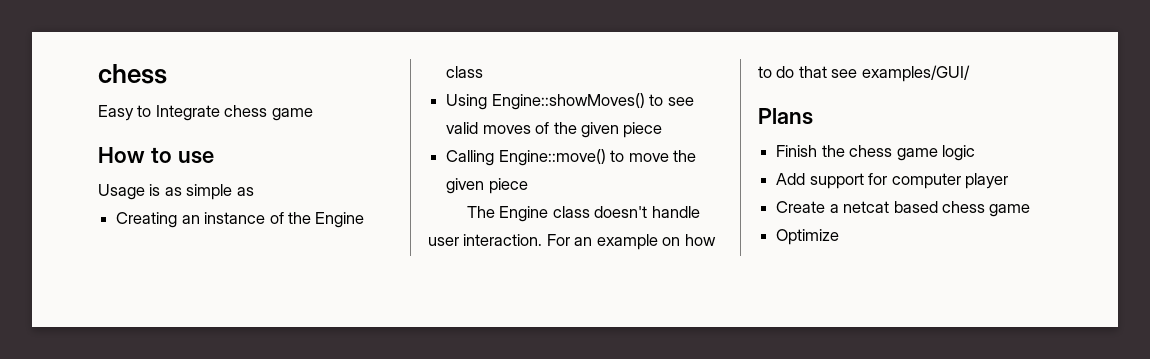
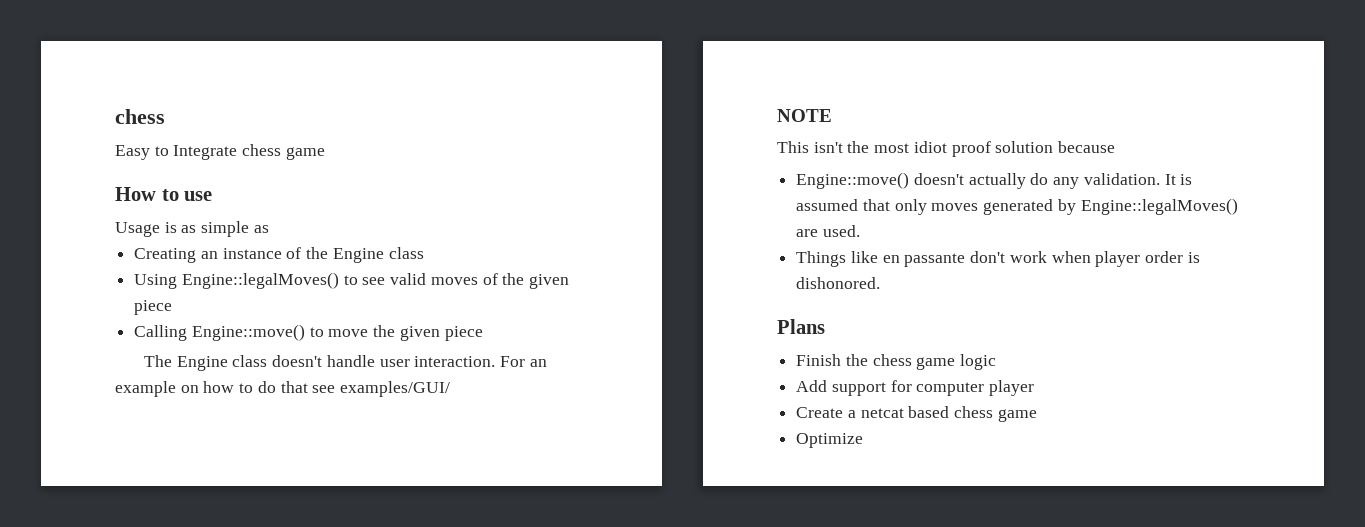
[491,93,645,110] Engine::showMoves() -> [181,272,339,289] Engine::legalMoves()
(970, 73) none -> [777,109,832,122] [777,141,1116,157] [796,172,1193,189] [796,198,1238,215] [796,225,860,237] [796,251,1200,267] [796,277,881,289] // NOTE // This isn't the most idiot proof solution because // Engine::move() doesn't actually do any validation. It is assumed that only moves generated by Engine::legalMoves() are used. // Things like en passante don't work when player order is dishonored.

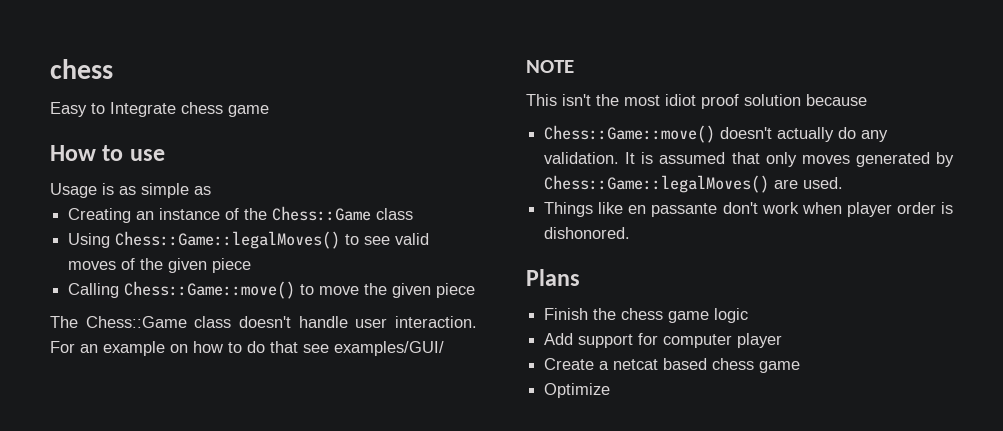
[332,248,384,263] Engine -> [272,206,372,221] Chess::Game
[181,272,339,289] Engine::legalMoves() -> [115,231,341,249] Chess::Game::legalMoves()
[191,324,305,341] Engine::move() -> [124,281,296,299] Chess::Game::move()
[176,356,228,371] Engine -> [85,316,187,328] Chess::Game
[796,172,910,189] Engine::move() -> [544,125,716,143] Chess::Game::move()
[1080,198,1238,215] Engine::legalMoves() -> [544,175,770,193] Chess::Game::legalMoves()

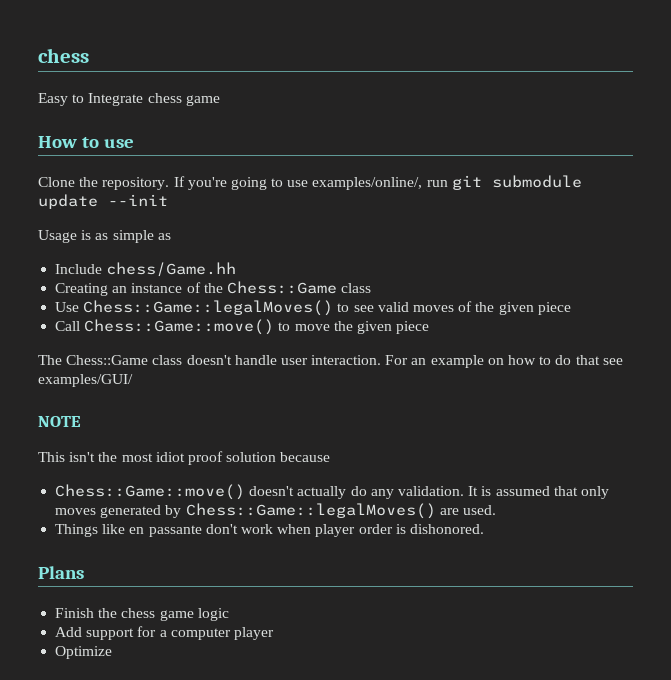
(165, 155) none -> [38,175,582,190] [38,194,168,209] // Clone the repository. If you're going to use examples/online/, run git submodule update --init
(211, 190) none -> [55,262,237,277] // Include chess/Game.hh
[68,233,111,248] Using -> [55,302,80,312] Use
[68,283,120,298] Calling -> [55,321,81,331] Call
(659, 339) none -> [159,630,167,637] a
[544,358,801,373] // Create a netcat based chess game -> (274, 633) none

